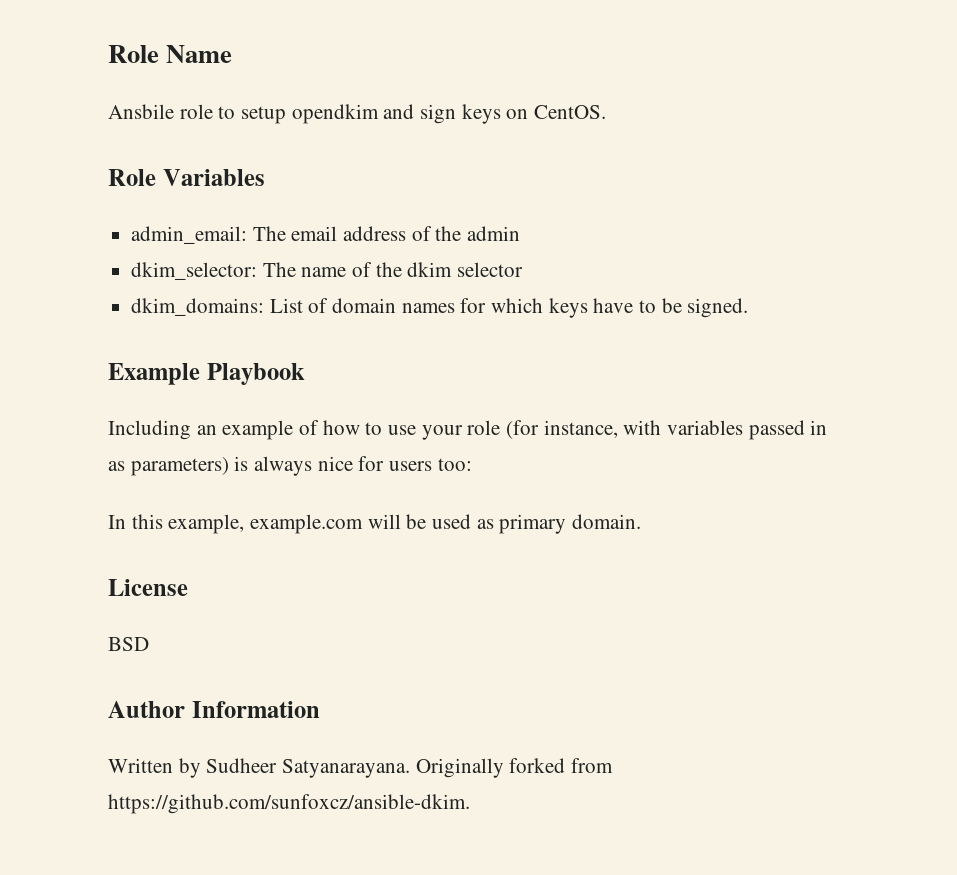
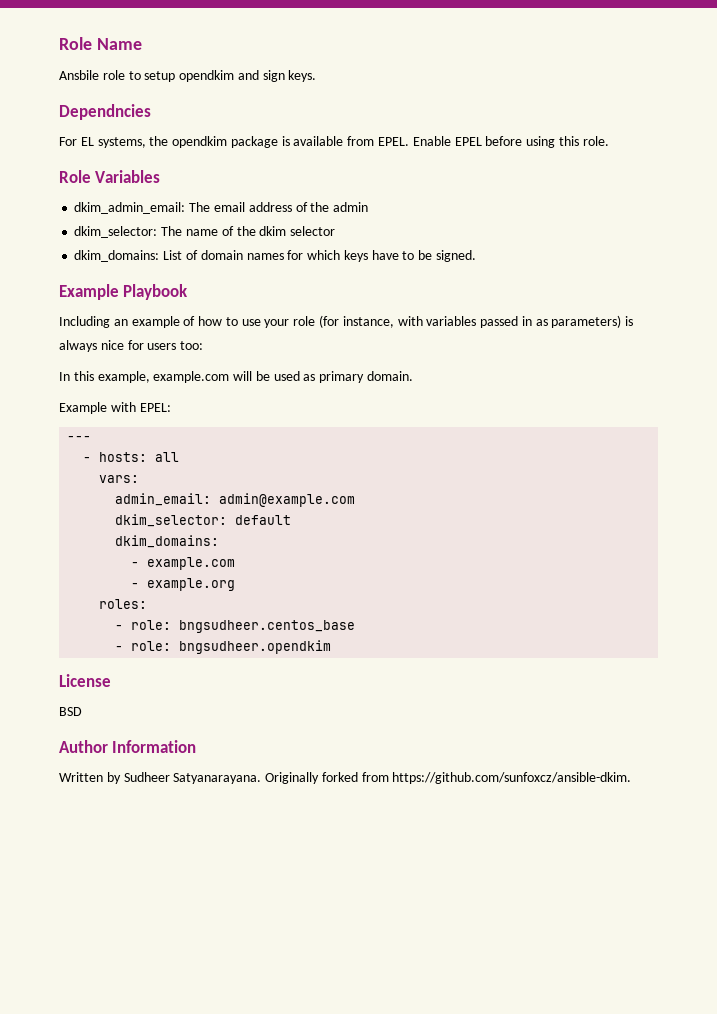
[461,104,607,124] keys on CentOS. -> [288,70,317,82] [59,104,151,120] [59,136,609,148] keys. // Dependncies // For EL systems, the opendkim package is available from EPEL. Enable EPEL before using this role.
[131,226,248,244] admin_email: -> [74,202,186,214] dkim_admin_email:
(642, 521) none -> [59,402,171,414] [67,436,92,441] [83,452,180,462] [99,475,140,483] [115,493,356,507] [115,514,292,527] [115,535,220,548] [131,557,236,570] [131,578,236,591] [99,599,148,609] [115,620,356,633] [115,640,332,654] // Example with EPEL: // --- // - hosts: all // vars: // admin_email: admin@example.com // dkim_selector: default // dkim_domains: // - example.com // - example.org // roles: // - role: bngsudheer.centos_base // - role: bngsudheer.opendkim

